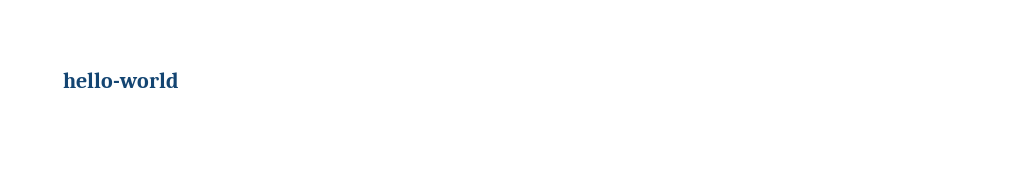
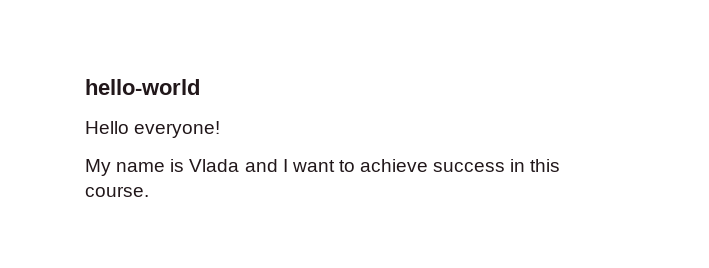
(179, 80) none -> [85,121,221,138] [85,159,561,176] [85,186,149,197] // Hello everyone! // My name is Vlada and I want to achieve success in this course.

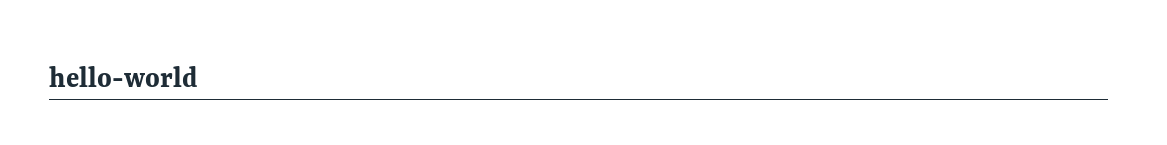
[85,121,221,138] [85,159,561,176] [85,186,149,197] // Hello everyone! // My name is Vlada and I want to achieve success in this course. -> (198, 76) none

